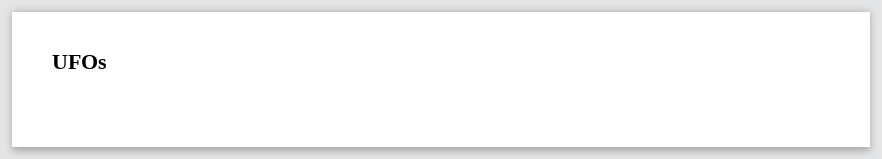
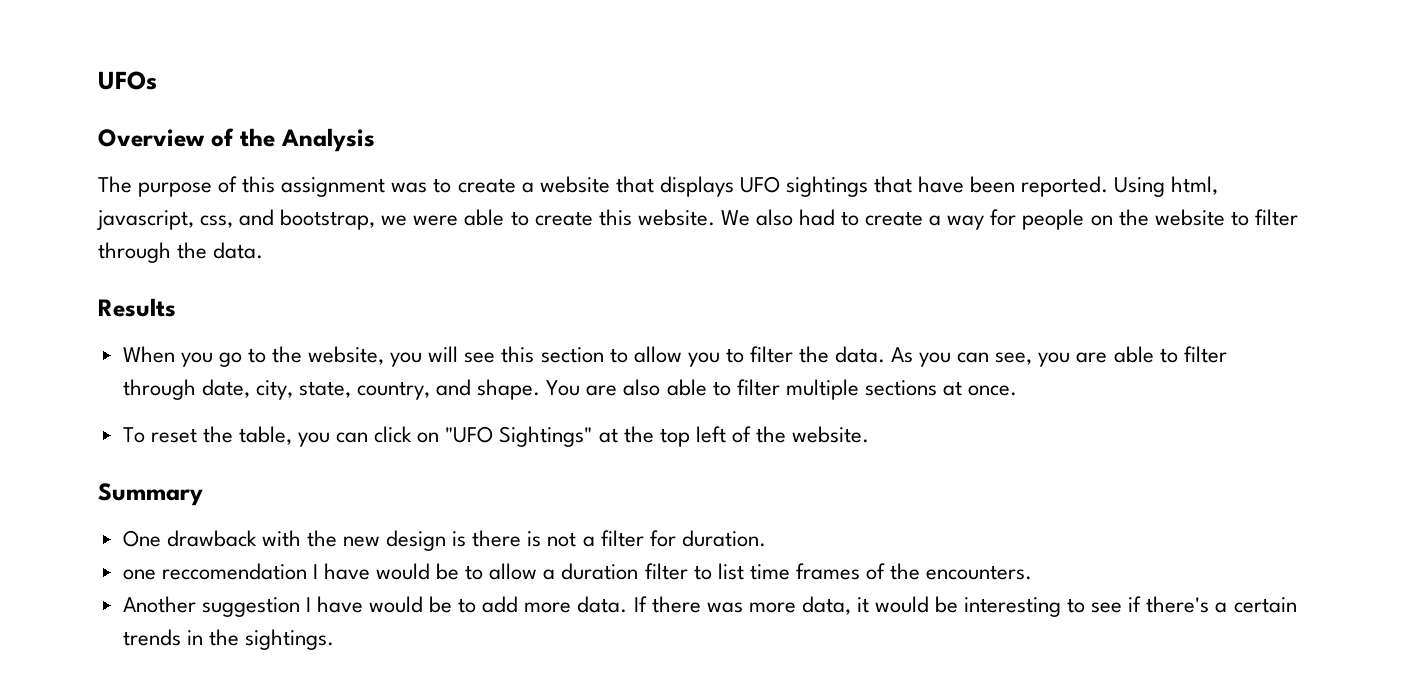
(107, 62) none -> [98,128,375,152] [98,176,1219,197] [96,209,1298,230] [98,242,264,263] [98,298,176,317] [122,346,1227,367] [122,379,1017,400] [122,426,869,447] [98,483,203,506] [122,530,766,551] [122,563,1033,580] [122,596,1297,617] [122,629,334,650] // Overview of the Analysis // The purpose of this assignment was to create a website that displays UFO sightings that have been reported. Using html, javascript, css, and bootstrap, we were able to create this website. We also had to create a way for people on the website to filter through the data. // Results // When you go to the website, you will see this section to allow you to filter the data. As you can see, you are able to filter through date, city, state, country, and shape. You are also able to filter multiple sections at once. // To reset the table, you can click on "UFO Sightings" at the top left of the website. // Summary // One drawback with the new design is there is not a filter for duration. // one reccomendation I have would be to allow a duration filter to list time frames of the encounters. // Another suggestion I have would be to add more data. If there was more data, it would be interesting to see if there's a certain trends in the sightings.

